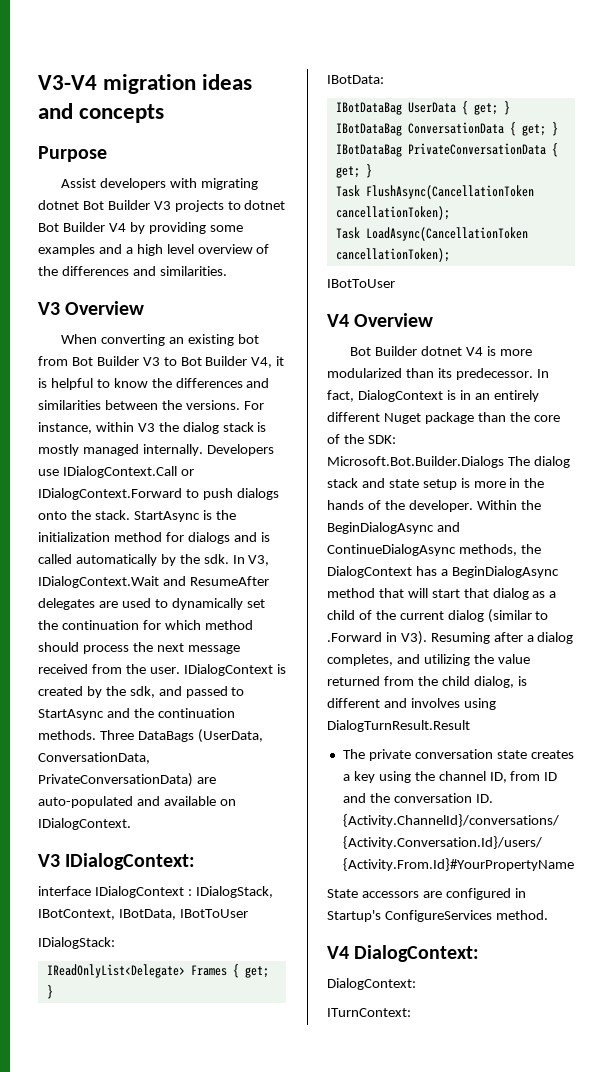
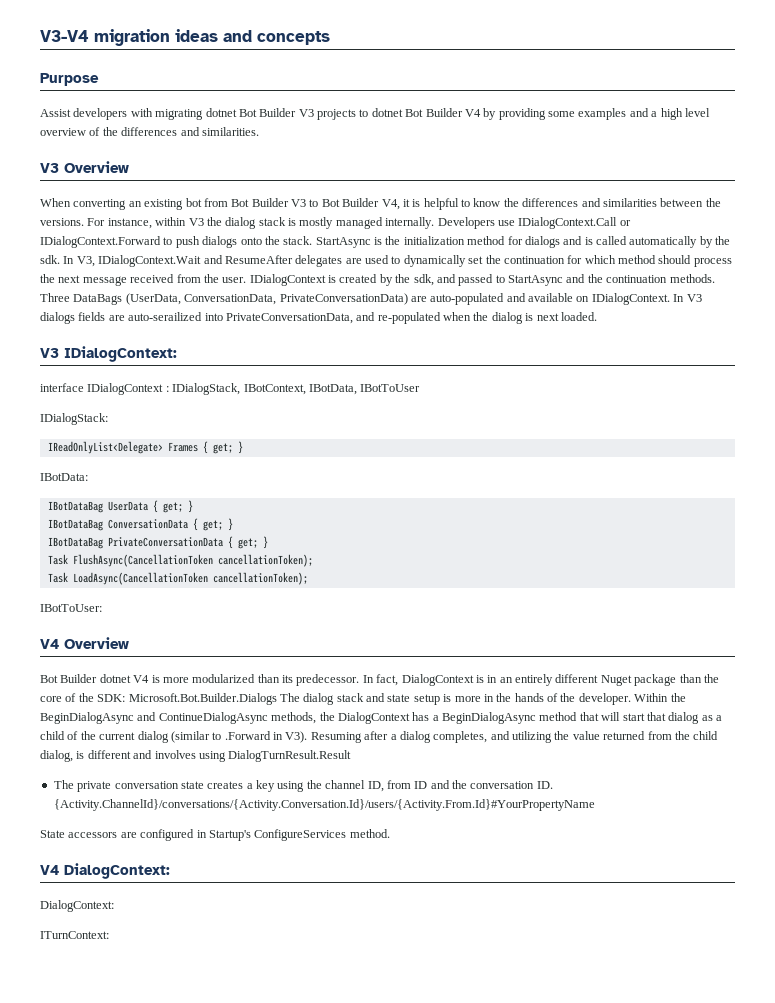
(131, 824) none -> [673,294,702,302] [40,312,597,324] In V3 dialogs fields are auto-serailized into PrivateConversationData, and re-populated when the dialog is next loaded.
[327,279,395,288] IBotToUser -> [40,604,102,612] IBotToUser:

